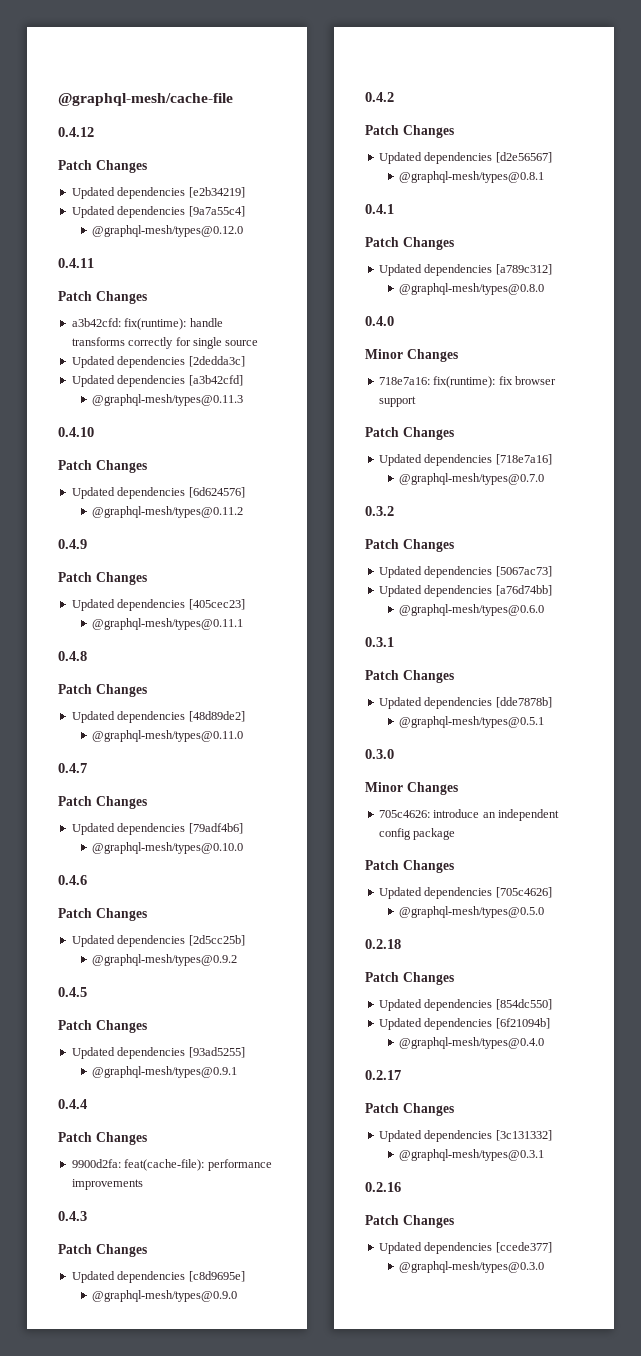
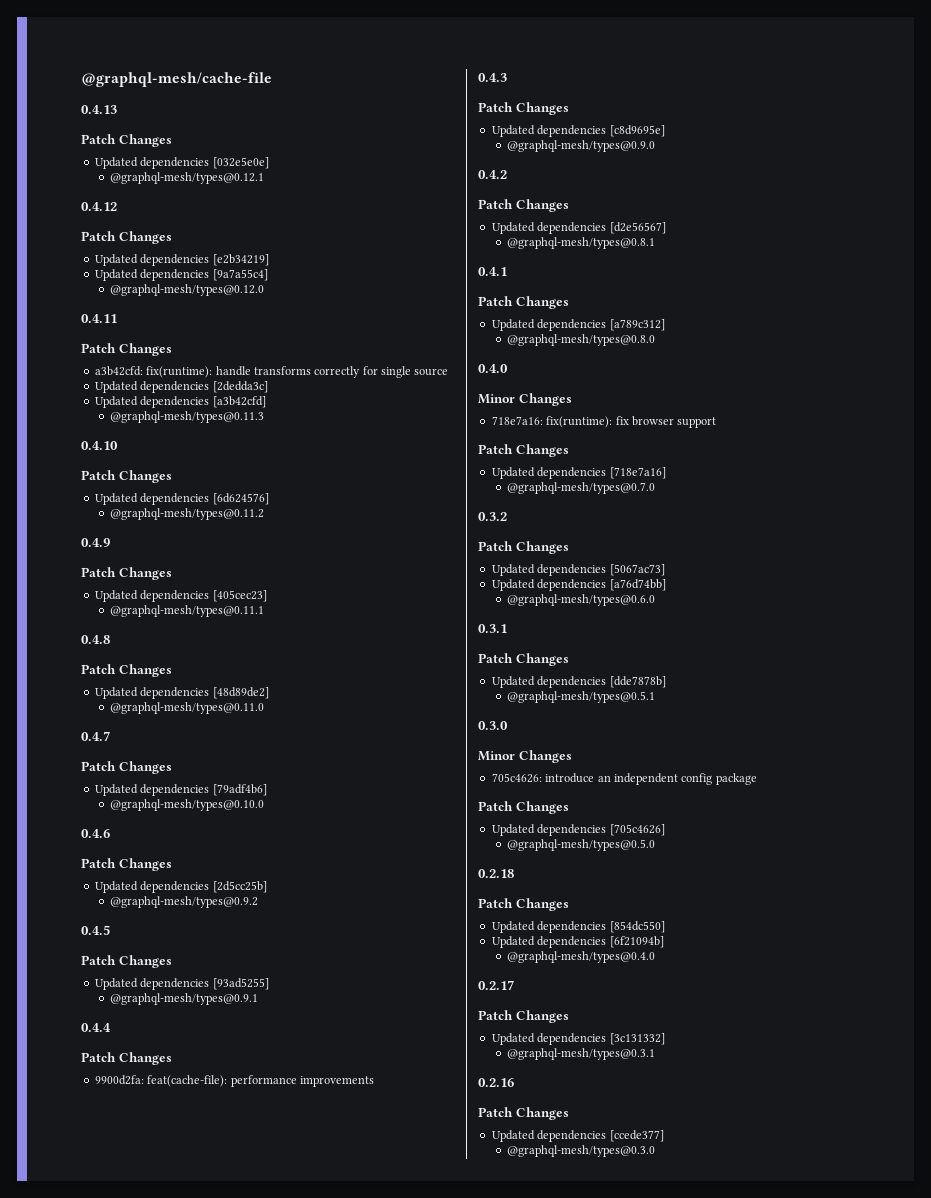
(233, 99) none -> [81,105,117,114] [81,134,172,147] [94,157,269,169] [110,172,265,184] // 0.4.13 // Patch Changes // Updated dependencies [032e5e0e] // @graphql-mesh/types@0.12.1

